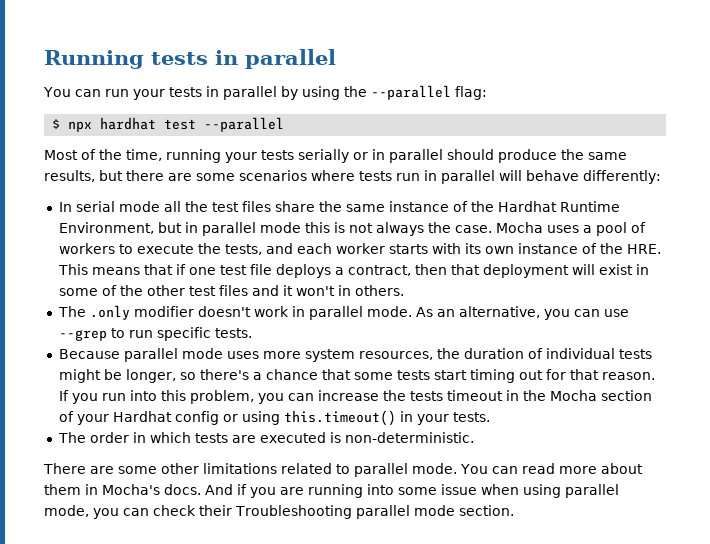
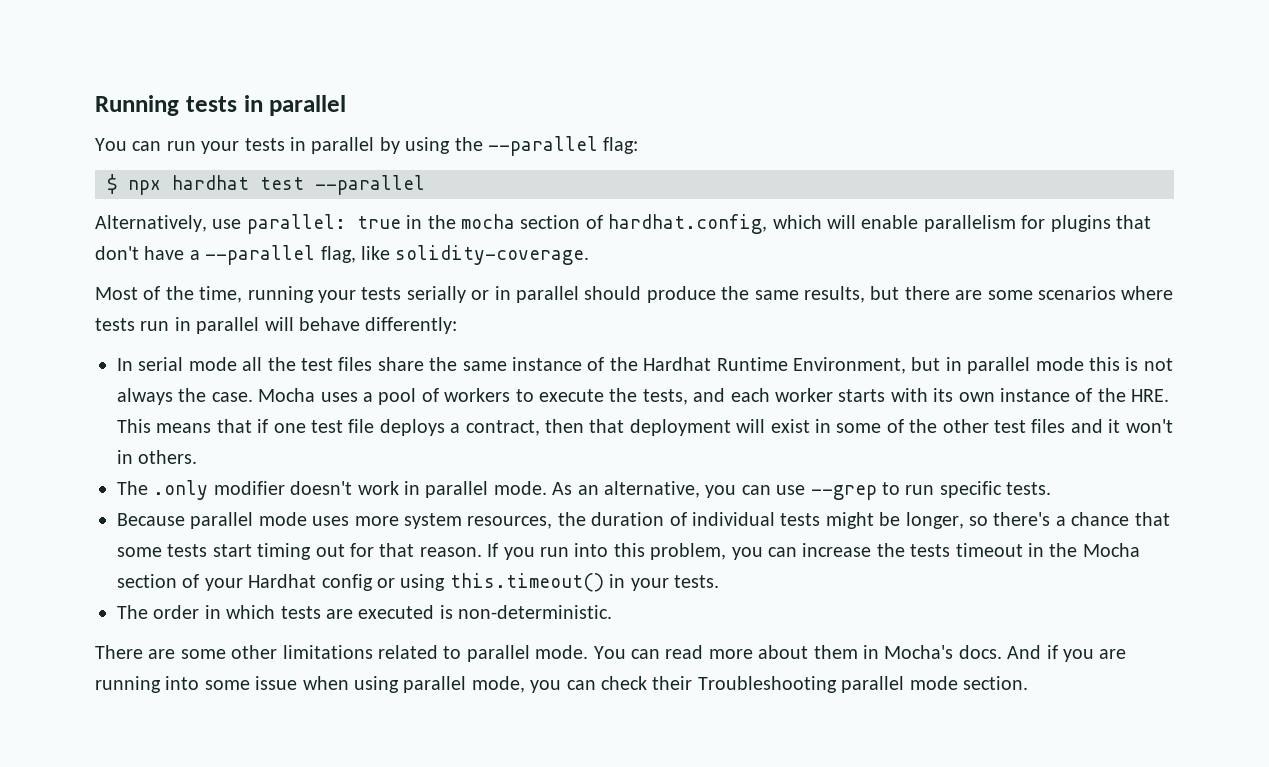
(285, 124) none -> [95,214,1151,234] [95,245,590,265] // Alternatively, use parallel: true in the mocha section of hardhat.config, which will enable parallelism for plugins that don't have a --parallel flag, like solidity-coverage.

